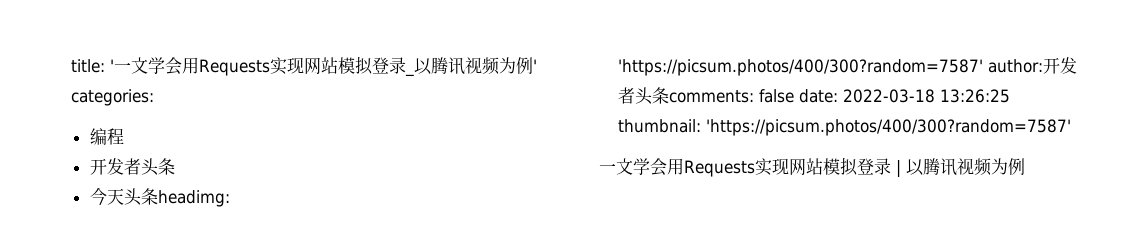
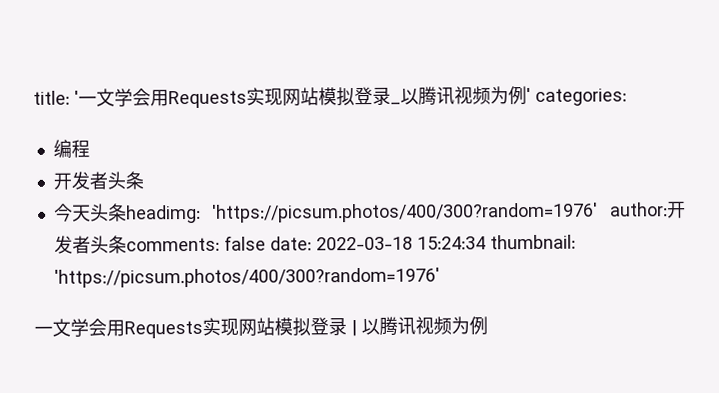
[617,59,983,76] 'https://picsum.photos/400/300?random=7587' -> [212,202,599,223] 'https://picsum.photos/400/300?random=1976'
[939,89,1010,103] [617,119,1071,136] 13:26:25 thumbnail: 'https://picsum.photos/400/300?random=7587' -> [416,234,576,250] [53,267,440,288] 15:24:34 thumbnail: 'https://picsum.photos/400/300?random=1976'

